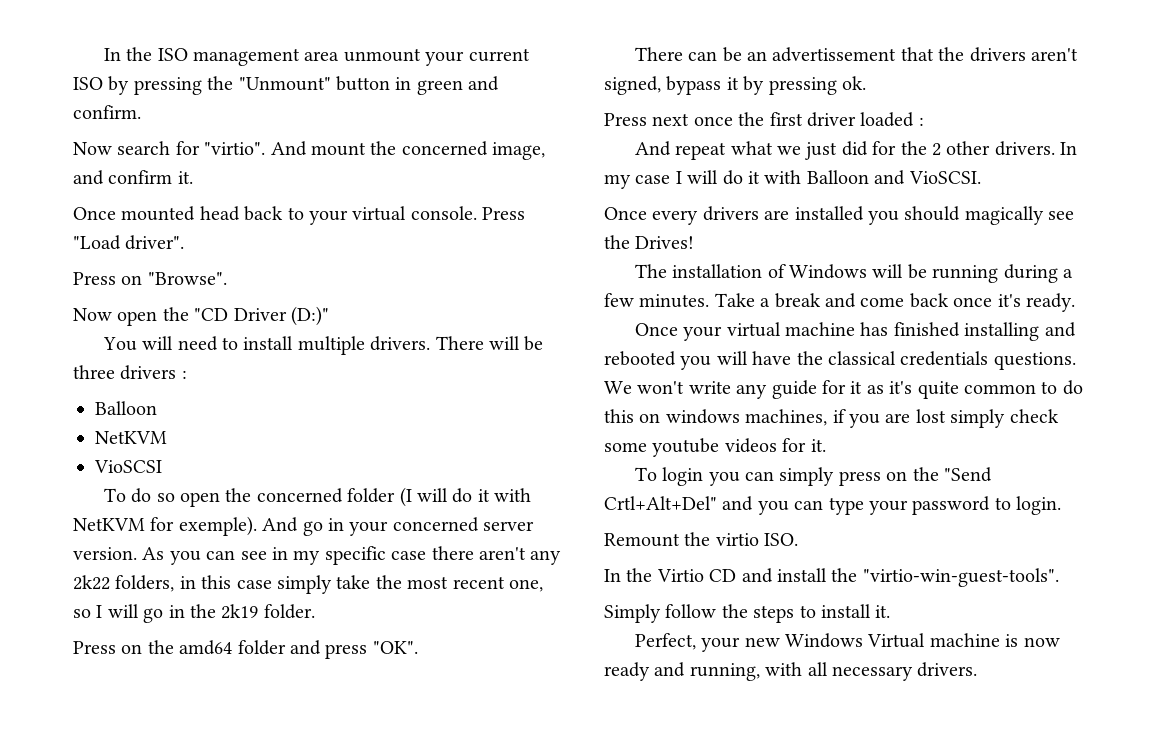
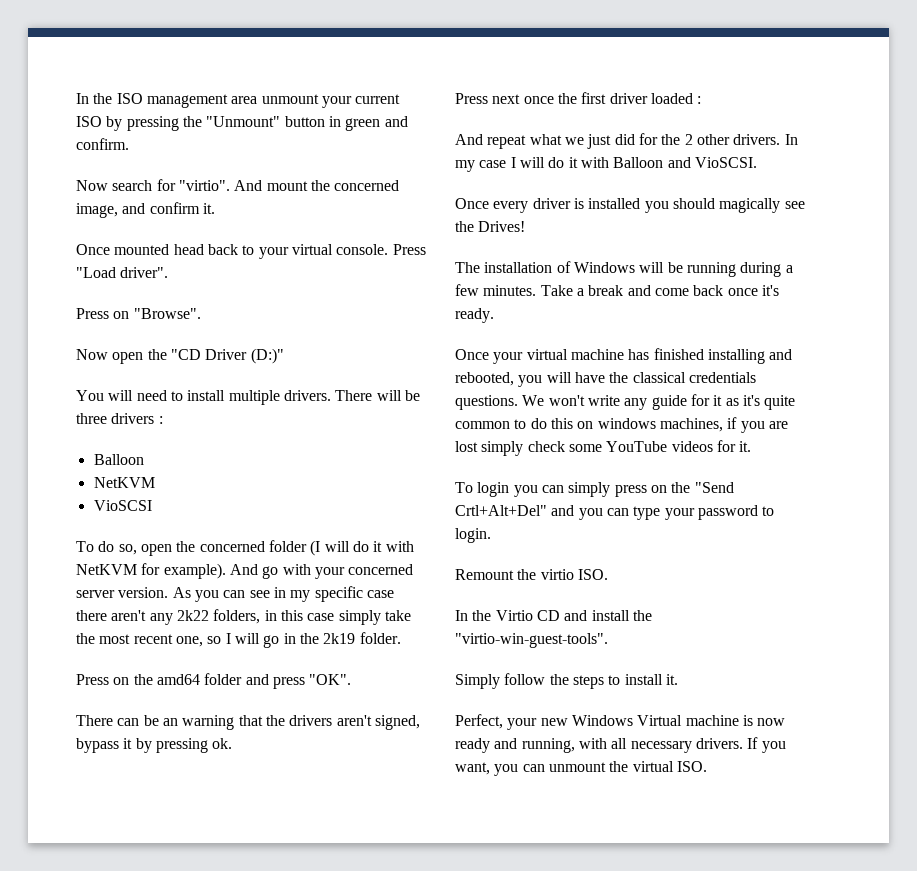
[156,493,175,502] so -> [118,544,137,555] so,
[178,516,257,536] exemple). -> [163,563,226,579] example).
[328,518,344,531] in -> [282,564,311,575] with
[772,47,897,62] advertissement -> [182,715,235,730] warning
[702,206,790,221] drivers are -> [532,198,584,209] driver is
[604,351,676,366] rebooted -> [455,372,514,386] rebooted,
[652,438,720,457] youtube -> [606,441,668,452] YouTube
(978, 669) none -> [747,737,786,753] [455,761,707,776] If you want, you can unmount the virtual ISO.

